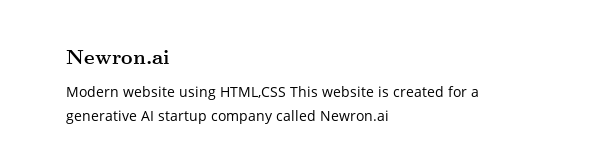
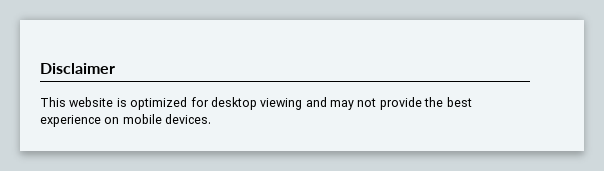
[66,50,169,64] [66,86,479,100] [66,110,389,124] Newron.ai // Modern website using HTML,CSS This website is created for a generative AI startup company called Newron.ai -> [40,63,115,74] [40,97,472,110] [40,114,212,127] Disclaimer // This website is optimized for desktop viewing and may not provide the best experience on mobile devices.

